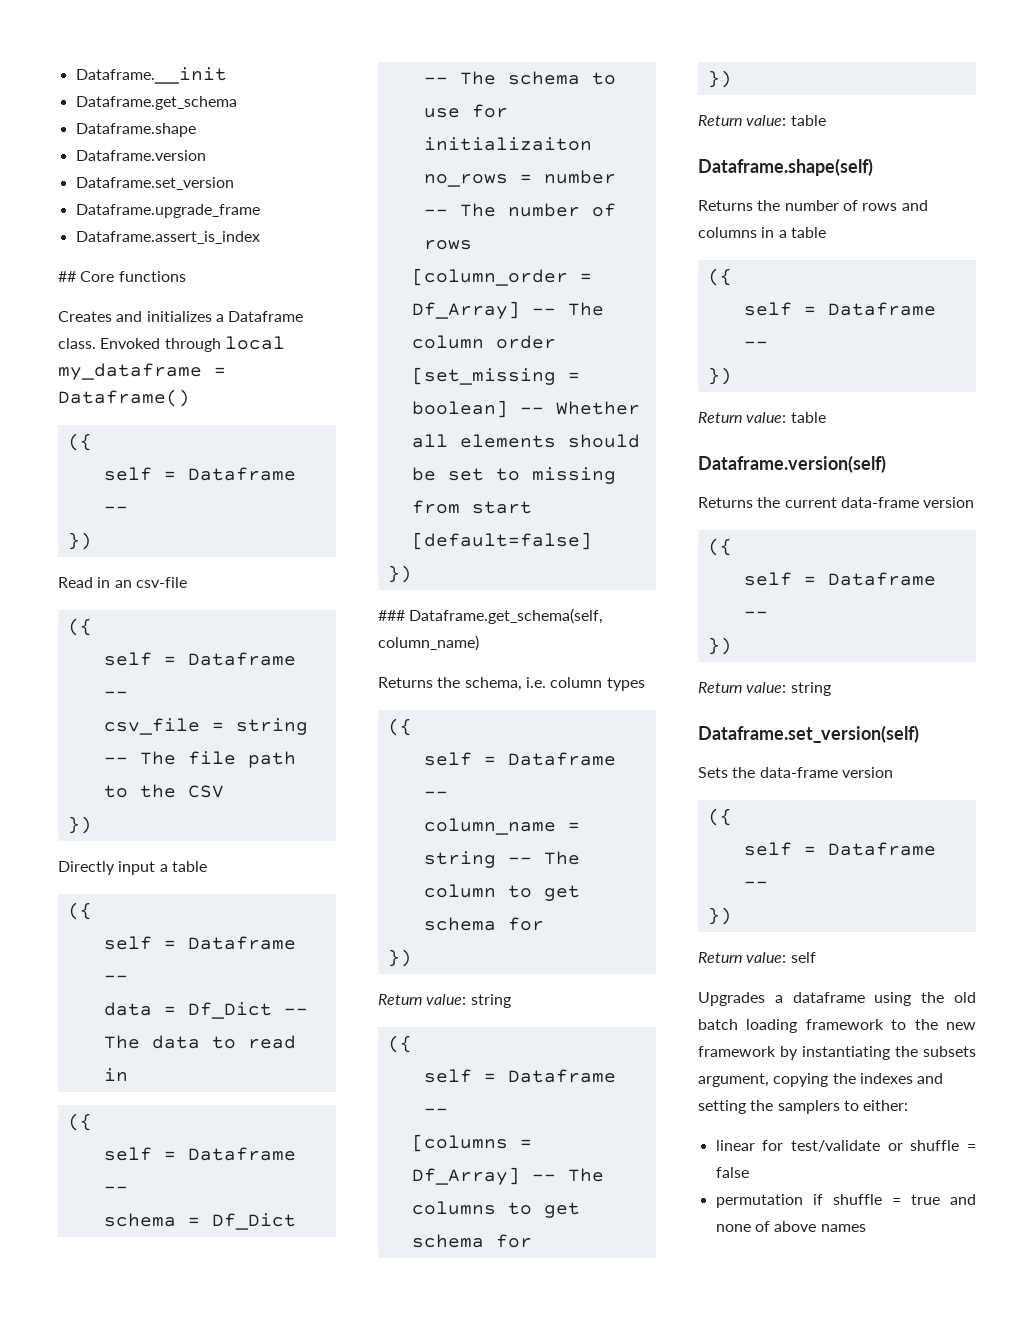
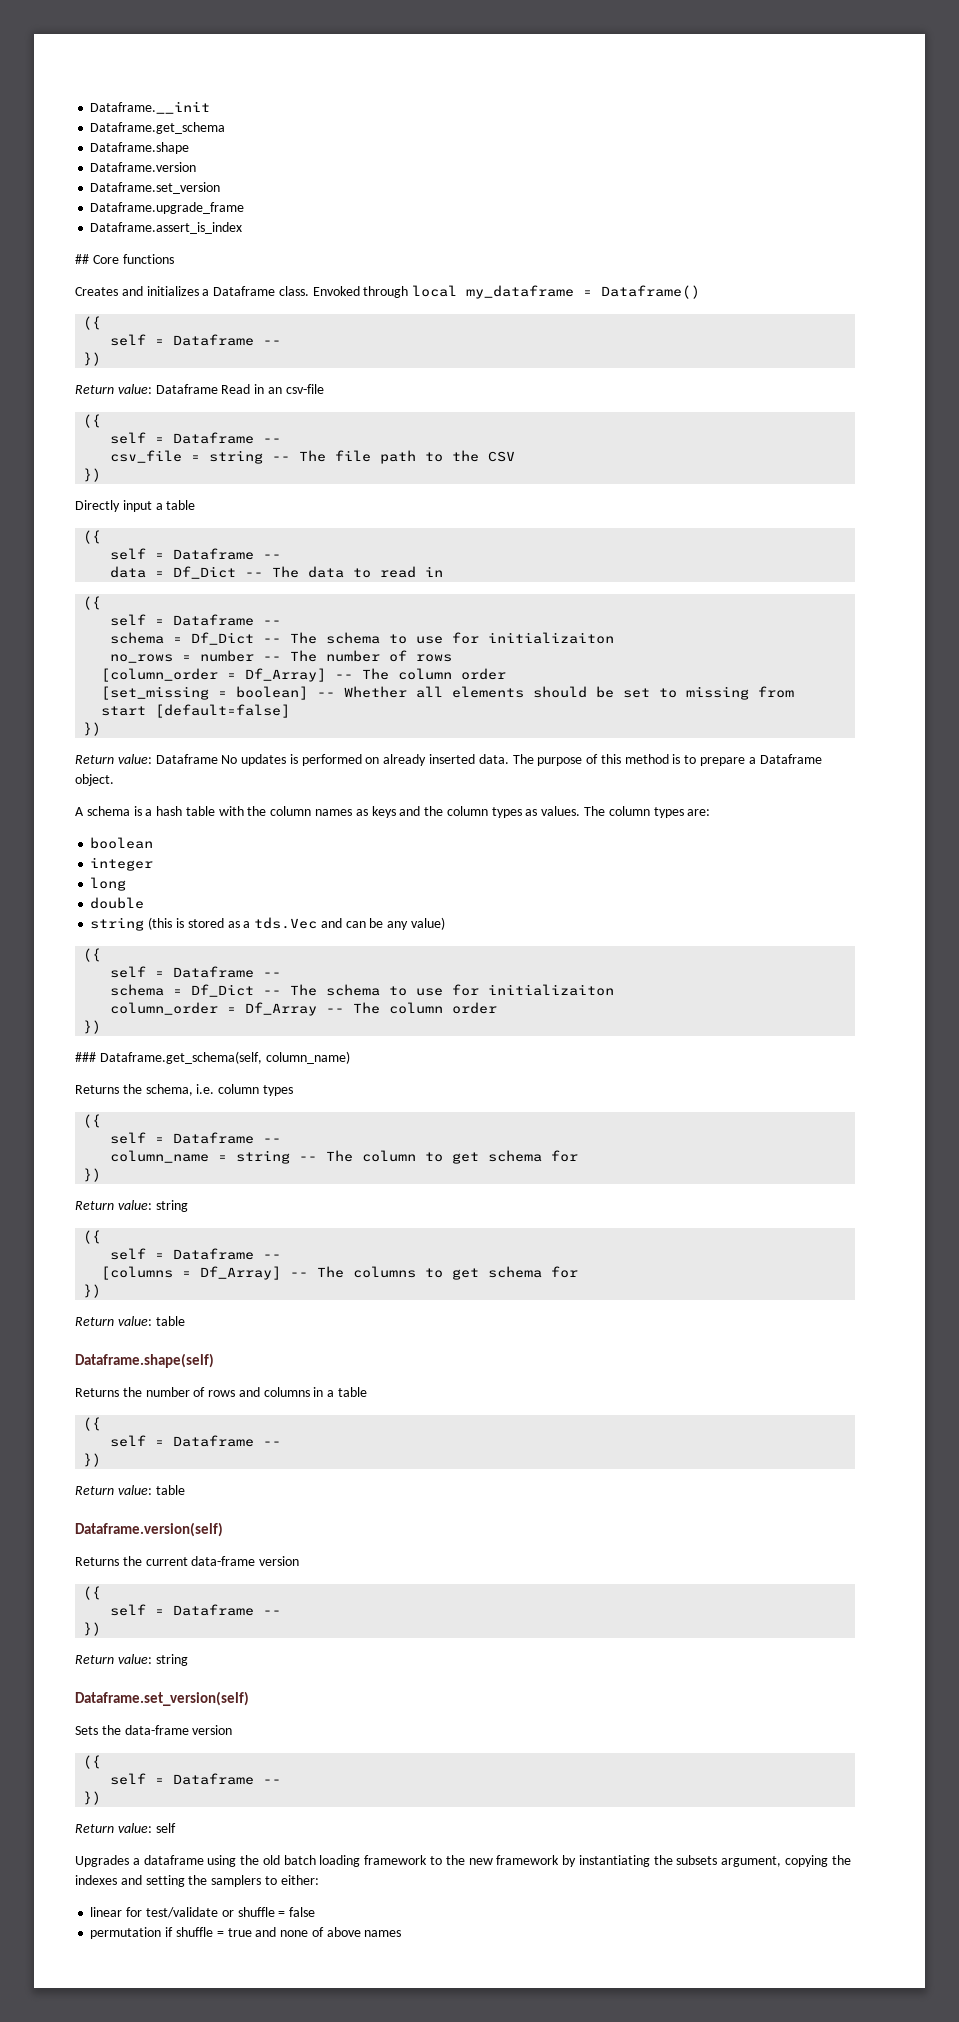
(92, 541) none -> [75,384,218,394] Return value: Dataframe
(412, 574) none -> [75,754,822,766] [75,774,114,786] [75,806,711,818] [90,837,154,849] [90,857,154,871] [90,877,127,891] [90,897,145,909] [90,917,445,931] [83,948,102,962] [110,966,282,978] [110,984,615,997] [110,1002,498,1016] [83,1020,102,1034] // Return value: Dataframe No updates is performed on already inserted data. The purpose of this method is to prepare a Dataframe object. // A schema is a hash table with the column names as keys and the column types as values. The column types are: // boolean // integer // long // double // string (this is stored as a tds.Vec and can be any value) // ({ // self = Dataframe -- // schema = Df_Dict -- The schema to use for initializaiton // column_order = Df_Array -- The column order // })

